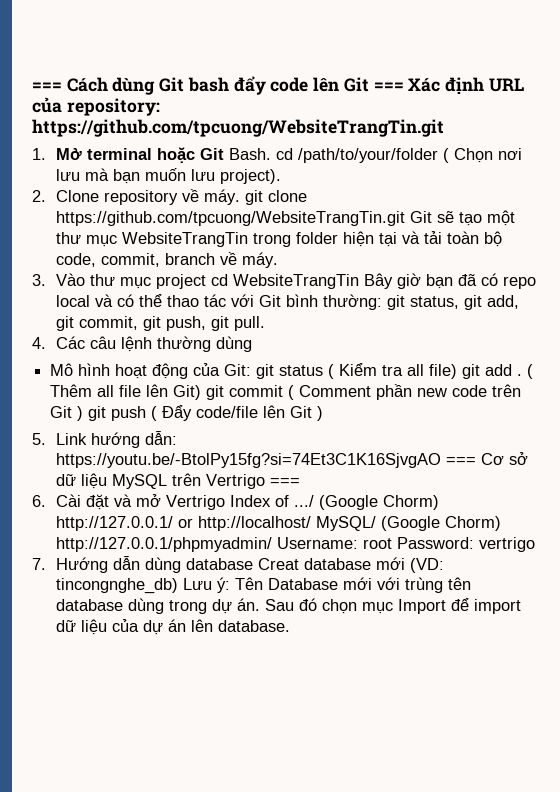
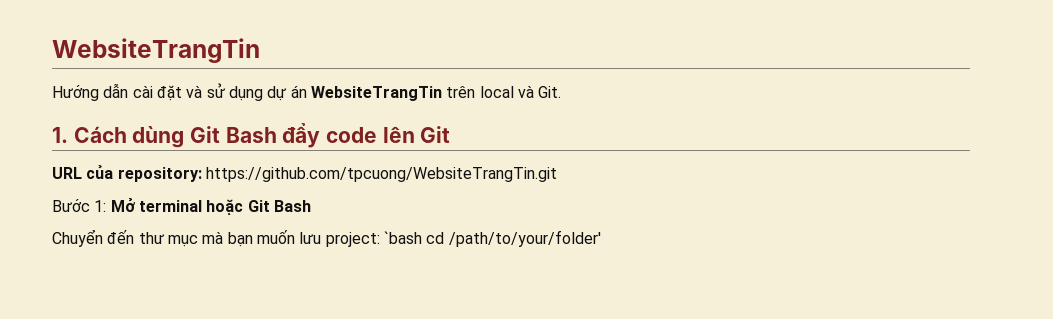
[32,82,62,91] === -> [52,38,260,63] [52,83,562,101] [52,127,68,143] WebsiteTrangTin // Hướng dẫn cài đặt và sử dụng dự án WebsiteTrangTin trên local và Git. // 1.
[187,77,229,92] bash -> [225,127,277,143] Bash
[373,77,484,94] === Xác định -> (451, 134) //
[32,148,46,160] 1. -> [52,199,107,212] Bước 1:
[229,148,523,163] [56,168,282,184] [32,189,308,205] [56,210,516,226] [56,231,503,247] [56,252,279,268] [32,273,537,289] [56,294,520,310] [56,316,266,331] [32,336,253,352] [50,363,534,379] [50,384,522,400] [50,405,324,421] [32,431,178,448] [56,452,529,468] [56,473,301,489] [32,494,440,510] [56,516,502,531] [56,537,536,552] [32,556,445,573] [56,577,472,594] [56,598,522,614] [56,619,291,635] Bash. cd /path/to/your/folder ( Chọn nơi lưu mà bạn muốn lưu project). // 2. Clone repository về máy. git clone https://github.com/tpcuong/WebsiteTrangTin.git Git sẽ tạo một thư mục WebsiteTrangTin trong folder hiện tại và tải toàn bộ code, commit, branch về máy. // 3. Vào thư mục project cd WebsiteTrangTin Bây giờ bạn đã có repo local và có thể thao tác với Git bình thường: git status, git add, git commit, git push, git pull. // 4. Các câu lệnh thường dùng // Mô hình hoạt động của Git: git status ( Kiểm tra all file) git add . ( Thêm all file lên Git) git commit ( Comment phần new code trên Git ) git push ( Đẩy code/file lên Git ) // 5. Link hướng dẫn: https://youtu.be/-BtolPy15fg?si=74Et3C1K16SjvgAO === Cơ sở dữ liệu MySQL trên Vertrigo === // 6. Cài đặt và mở Vertrigo Index of .../ (Google Chorm) http://127.0.0.1/ or http://localhost/ MySQL/ (Google Chorm) http://127.0.0.1/phpmyadmin/ Username: root Password: vertrigo // 7. Hướng dẫn dùng database Creat database mới (VD: tincongnghe_db) Lưu ý: Tên Database mới với trùng tên database dùng trong dự án. Sau đó chọn mục Import để import dữ liệu của dự án lên database. -> [273,200,311,212] [52,229,601,247] Bash // Chuyển đến thư mục mà bạn muốn lưu project: `bash cd /path/to/your/folder'

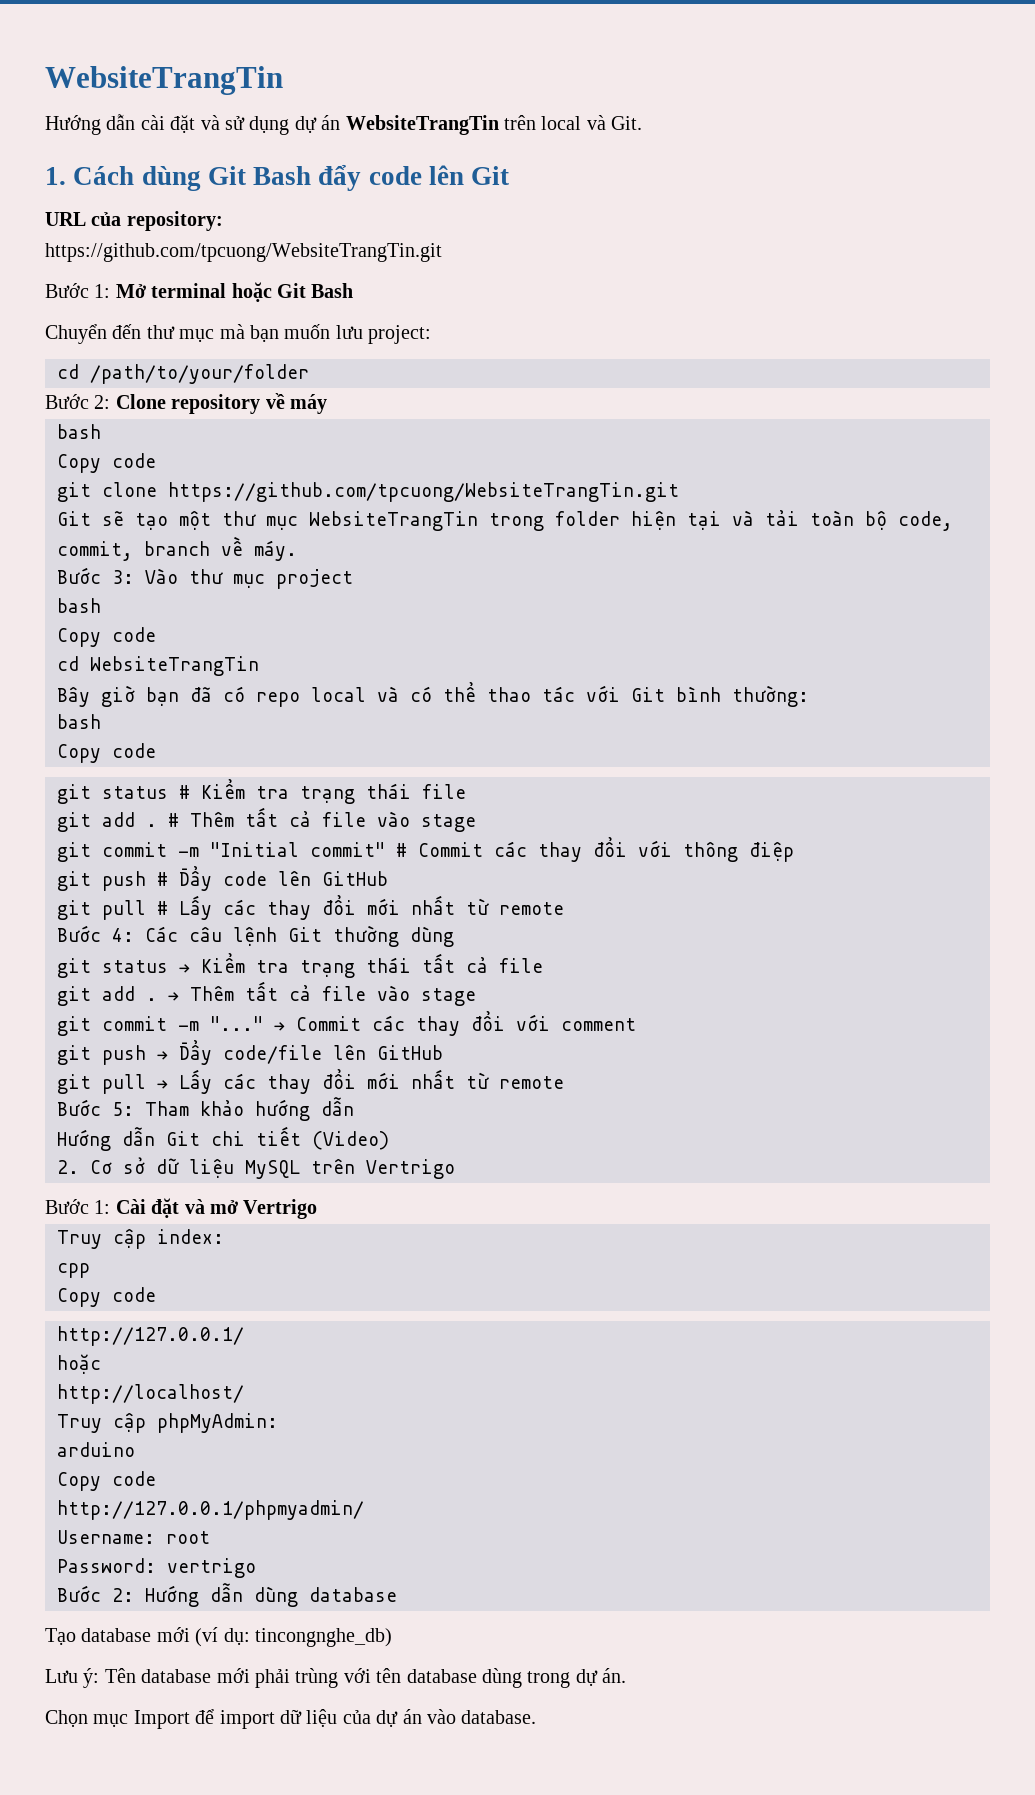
(202, 174) none -> (223, 221) //
[383,230,601,247] `bash cd /path/to/your/folder' -> [57,364,309,384] [45,393,327,414] [57,424,101,439] [57,453,156,473] [57,482,679,502] [57,510,953,531] [57,536,297,561] [57,567,353,589] [57,598,101,613] [57,627,156,647] [57,656,259,676] [57,681,809,707] [57,714,101,729] [57,743,156,763] [57,778,466,804] [57,807,476,832] [57,836,794,862] [57,865,388,891] [57,894,564,920] [57,925,454,947] [57,952,543,978] [57,981,476,1006] [57,1010,636,1036] [57,1039,443,1065] [57,1068,564,1094] [57,1097,354,1121] [57,1126,389,1151] [57,1157,455,1179] [45,1198,318,1219] [57,1229,224,1249] [57,1263,90,1278] [57,1287,156,1307] [57,1326,244,1346] [57,1354,101,1374] [57,1384,244,1404] [57,1413,278,1433] [57,1442,135,1457] [57,1471,156,1491] [57,1500,364,1520] [57,1530,210,1544] [57,1558,256,1578] [57,1583,397,1607] [45,1627,392,1647] [45,1668,627,1688] [45,1709,537,1729] // cd /path/to/your/folder // Bước 2: Clone repository về máy // bash // Copy code // git clone https://github.com/tpcuong/WebsiteTrangTin.git // Git sẽ tạo một thư mục WebsiteTrangTin trong folder hiện tại và tải toàn bộ code, commit, branch về máy. // Bước 3: Vào thư mục project // bash // Copy code // cd WebsiteTrangTin // Bây giờ bạn đã có repo local và có thể thao tác với Git bình thường: // bash // Copy code // git status # Kiểm tra trạng thái file // git add . # Thêm tất cả file vào stage // git commit -m "Initial commit" # Commit các thay đổi với thông điệp // git push # Đẩy code lên GitHub // git pull # Lấy các thay đổi mới nhất từ remote // Bước 4: Các câu lệnh Git thường dùng // git status → Kiểm tra trạng thái tất cả file // git add . → Thêm tất cả file vào stage // git commit -m "..." → Commit các thay đổi với comment // git push → Đẩy code/file lên GitHub // git pull → Lấy các thay đổi mới nhất từ remote // Bước 5: Tham khảo hướng dẫn // Hướng dẫn Git chi tiết (Video) // 2. Cơ sở dữ liệu MySQL trên Vertrigo // Bước 1: Cài đặt và mở Vertrigo // Truy cập index: // cpp // Copy code // http://127.0.0.1/ // hoặc // http://localhost/ // Truy cập phpMyAdmin: // arduino // Copy code // http://127.0.0.1/phpmyadmin/ // Username: root // Password: vertrigo // Bước 2: Hướng dẫn dùng database // Tạo database mới (ví dụ: tincongnghe_db) // Lưu ý: Tên database mới phải trùng với tên database dùng trong dự án. // Chọn mục Import để import dữ liệu của dự án vào database.

